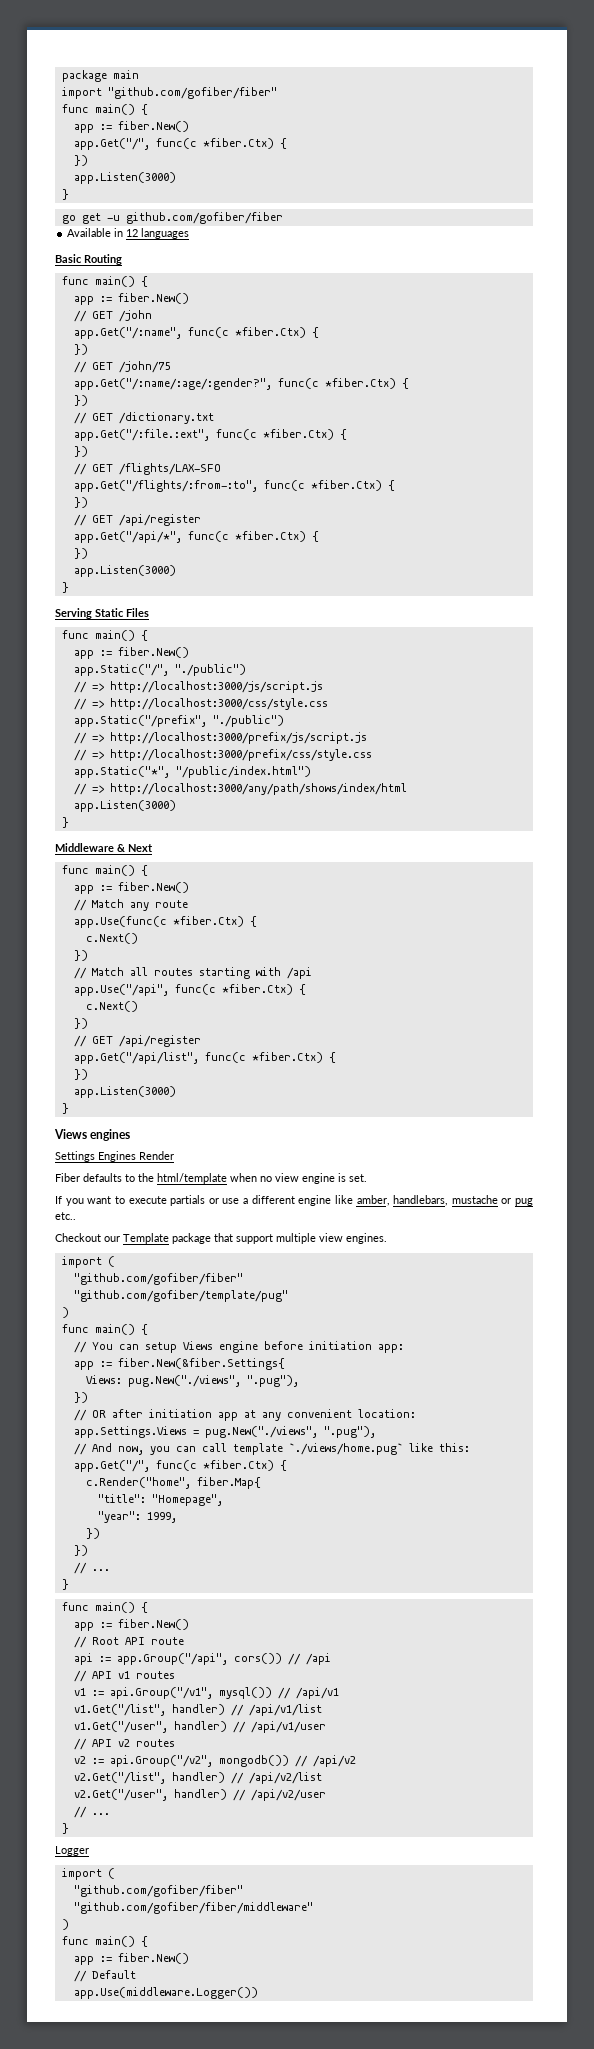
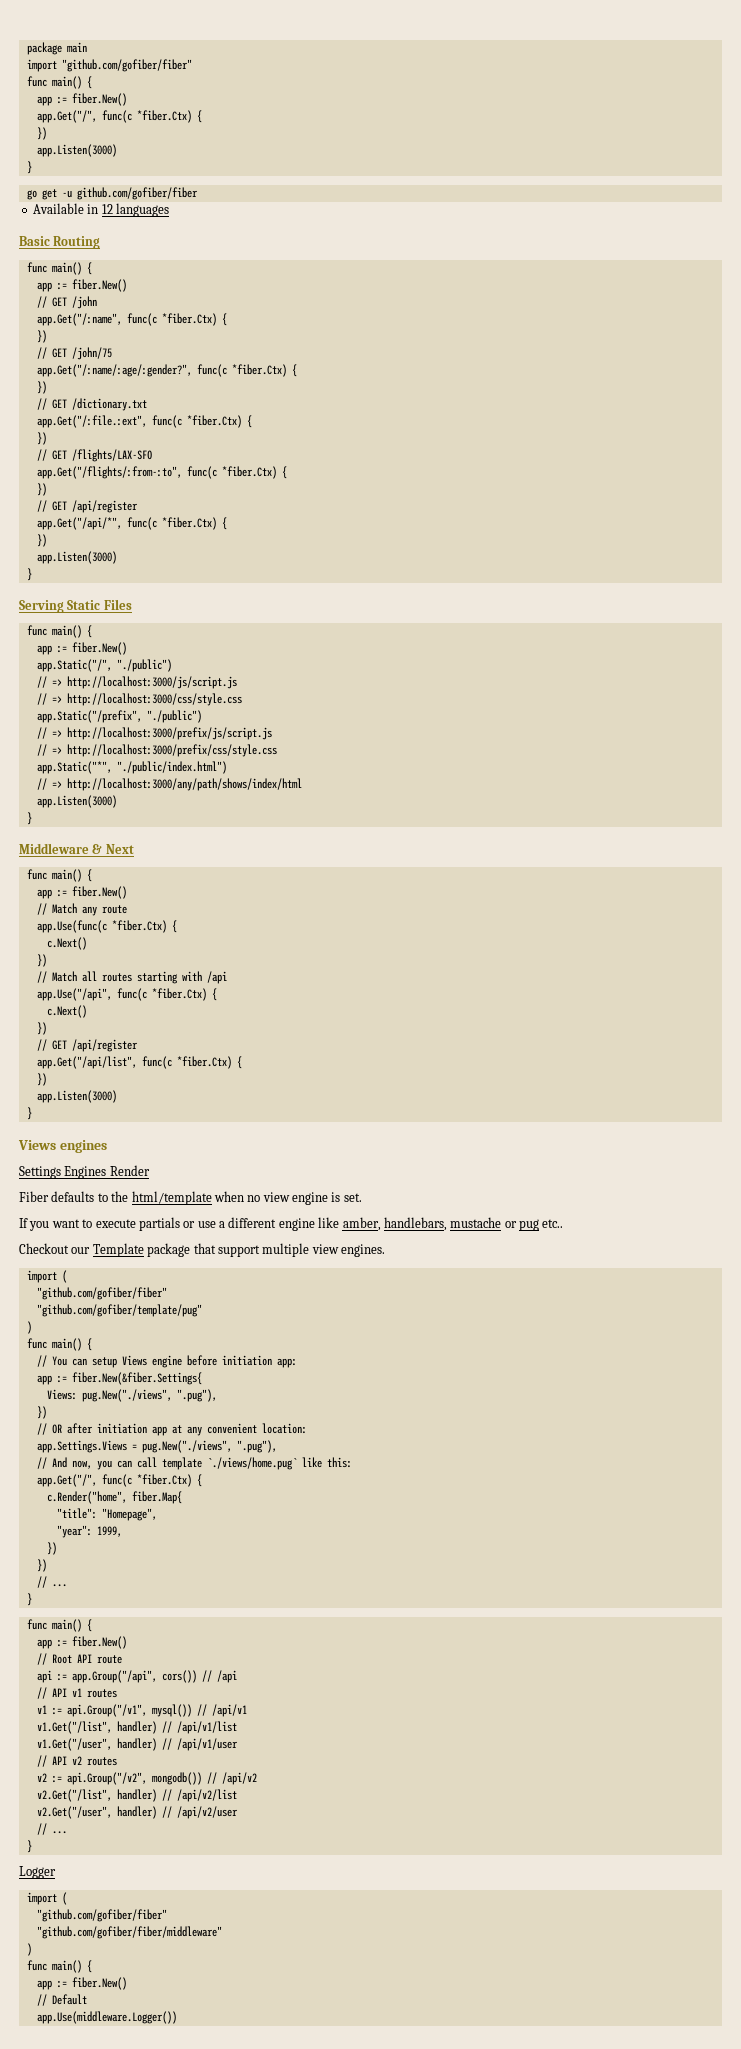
[175,766,311,778] "/public/index.html") -> [116,761,227,774] "./public/index.html")

